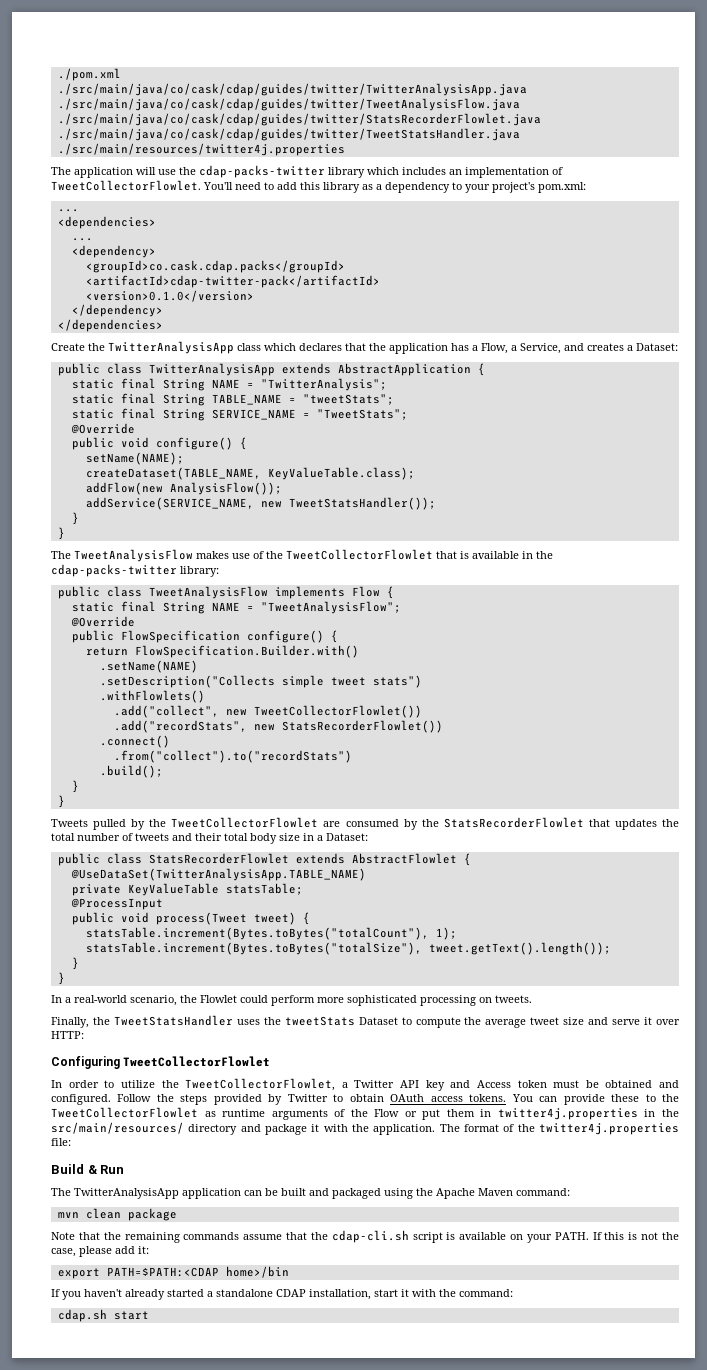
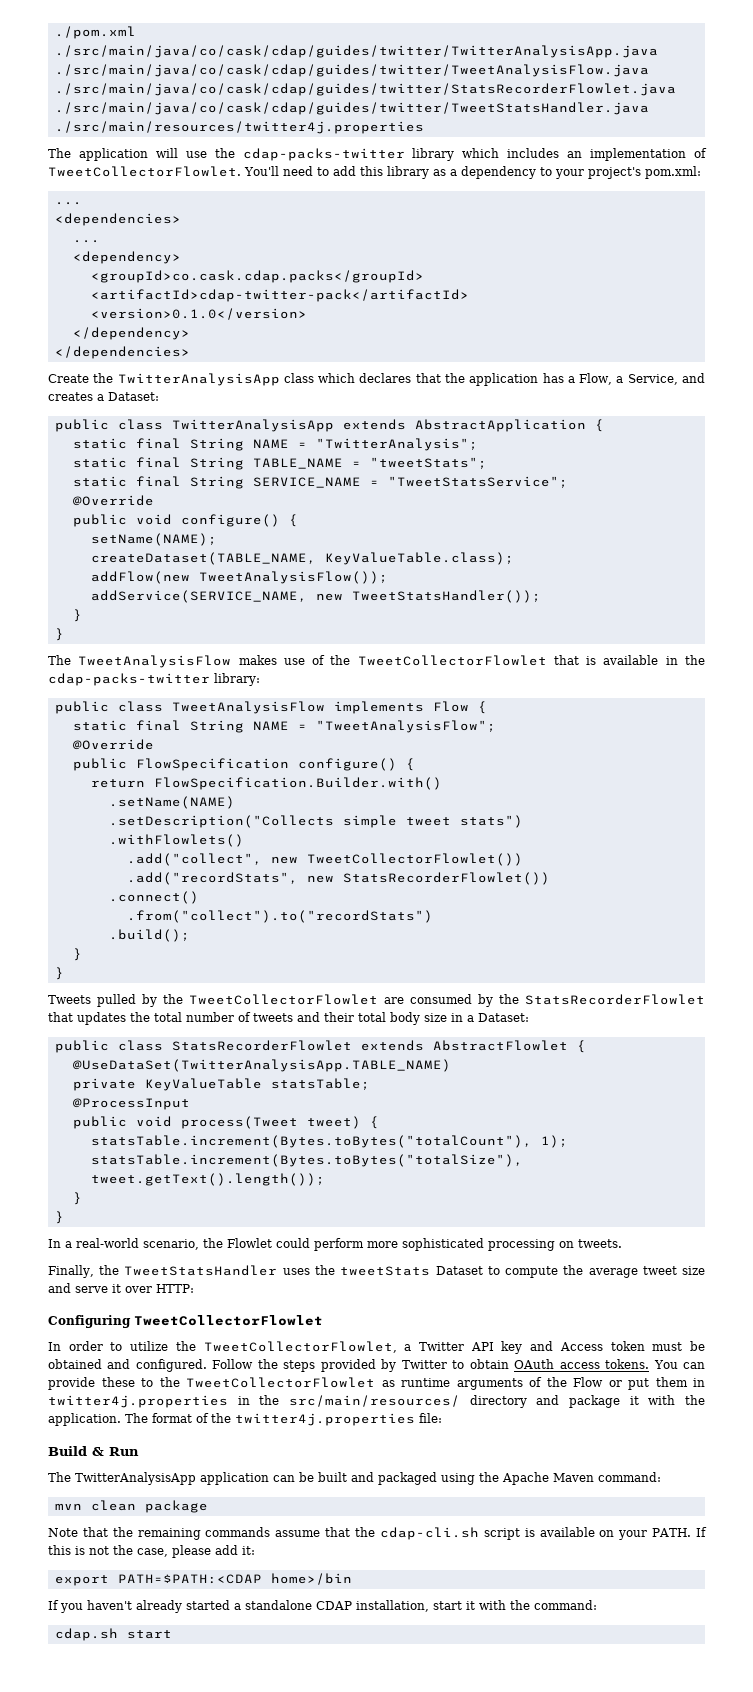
[316,409,408,420] "TweetStats"; -> [387,476,568,488] "TweetStatsService";
[169,482,282,495] AnalysisFlow()); -> [198,571,388,584] TweetAnalysisFlow());

